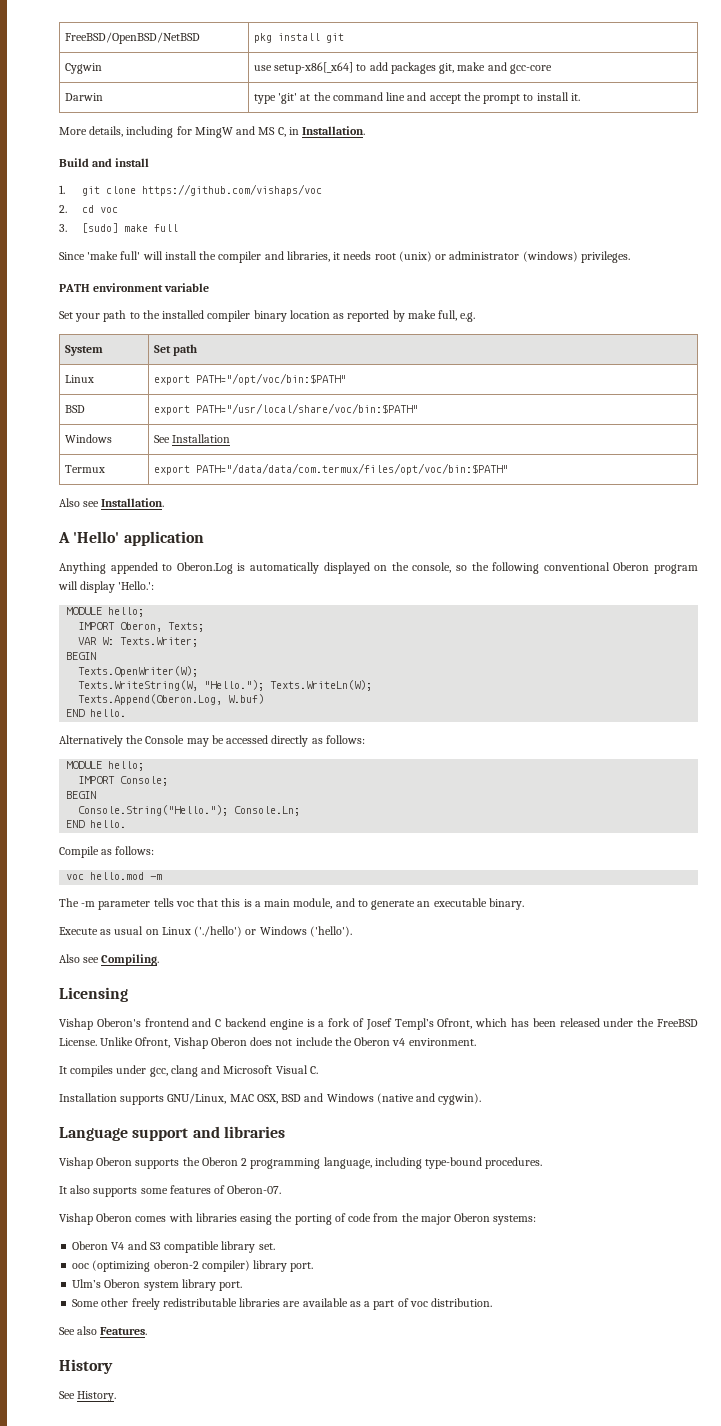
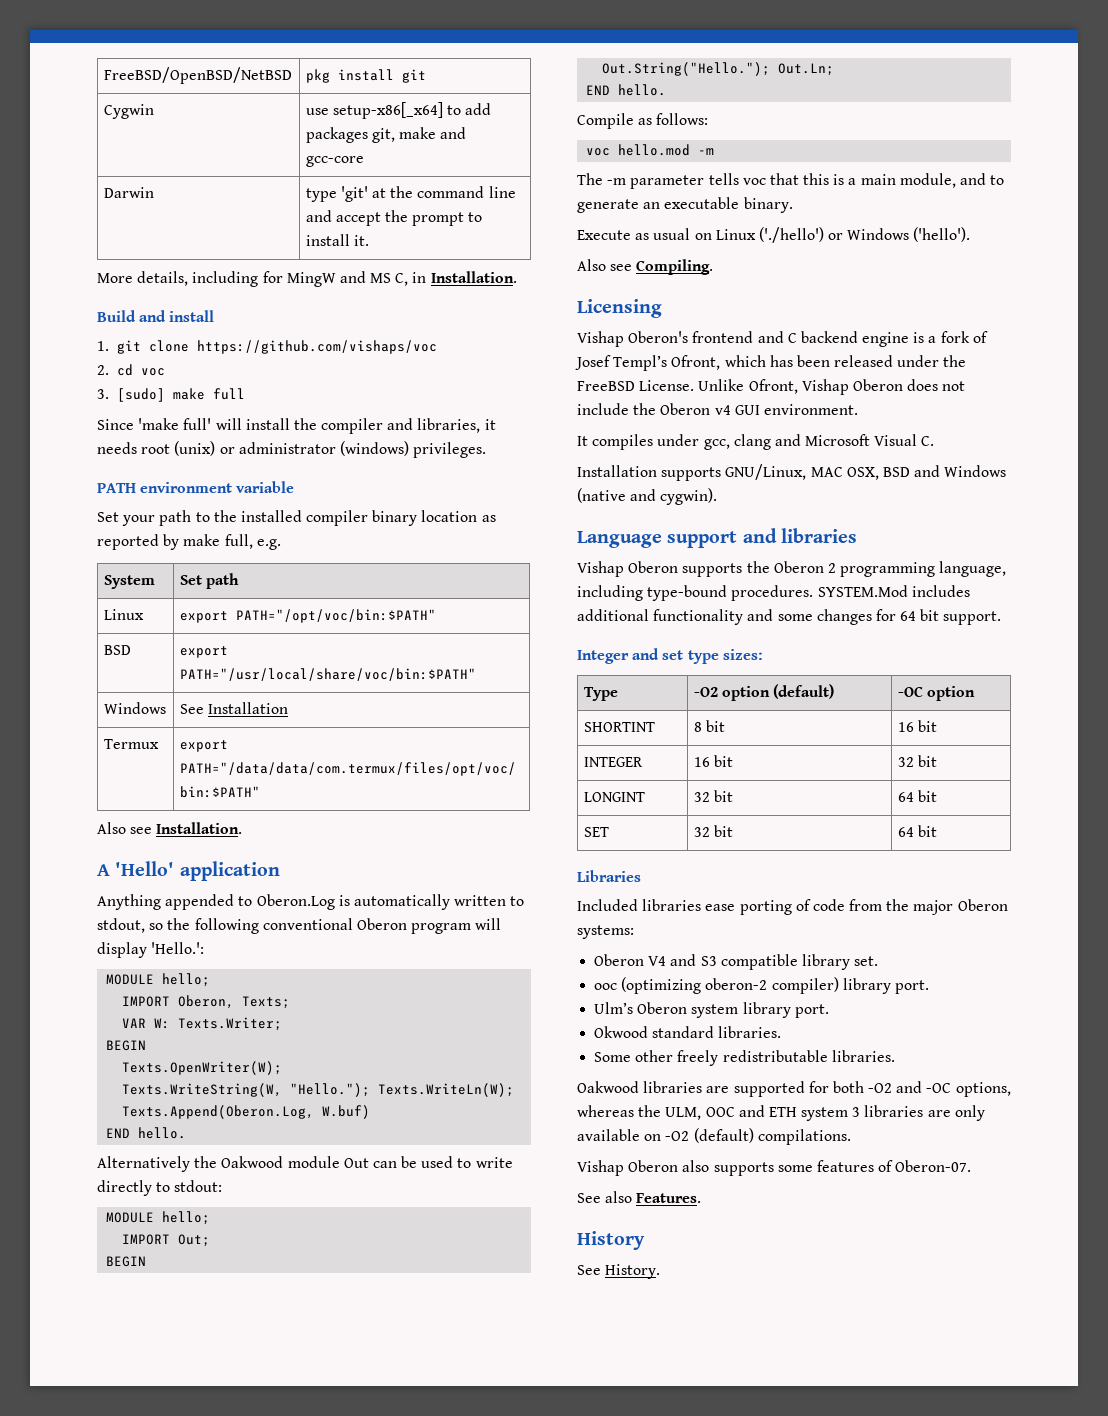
[323,562,452,574] displayed on the console, -> [454,895,525,906] [97,918,145,933] written to stdout,
[145,735,365,747] [66,761,145,771] [78,776,169,786] [66,791,97,799] [78,805,301,816] Console may be accessed directly as follows: // MODULE hello; // IMPORT Console; // BEGIN // Console.String("Hello."); Console.Ln; -> [221,1156,513,1168] [97,1180,223,1196] [106,1211,211,1225] [122,1234,211,1247] [106,1256,147,1267] [602,62,835,76] Oakwood module Out can be used to write directly to stdout: // MODULE hello; // IMPORT Out; // BEGIN // Out.String("Hello."); Out.Ln;
(406, 1042) none -> [734,405,760,415] GUI
[59,1185,282,1197] [59,1213,293,1225] // It also supports some features of Oberon-07. // Vishap Oberon comes with libraries easing the -> [817,585,970,597] [577,609,1002,625] [577,648,763,664] [583,687,618,701] [693,684,835,701] [897,686,975,701] [583,722,655,732] [693,720,725,732] [897,720,937,732] [583,757,643,767] [693,755,733,767] [897,755,937,767] [583,792,645,802] [693,790,733,802] [897,790,937,802] [583,827,609,837] [693,825,733,837] [897,825,937,837] [577,870,641,882] [577,899,736,911] SYSTEM.Mod includes additional functionality and some changes for 64 bit support. // Integer and set type sizes: // Type | -O2 option (default) | -OC option // SHORTINT | 8 bit | 16 bit // INTEGER | 16 bit | 32 bit // LONGINT | 32 bit | 64 bit // SET | 32 bit | 64 bit // Libraries // Included libraries ease
(243, 1286) none -> [594,1026,782,1038] // Okwood standard libraries.
[239,1298,493,1310] libraries are available as a part of voc distribution. -> [831,1050,895,1062] [577,1081,1011,1097] [577,1105,985,1121] [577,1128,851,1145] [577,1160,972,1176] libraries. // Oakwood libraries are supported for both -O2 and -OC options, whereas the ULM, OOC and ETH system 3 libraries are only available on -O2 (default) compilations. // Vishap Oberon also supports some features of Oberon-07.

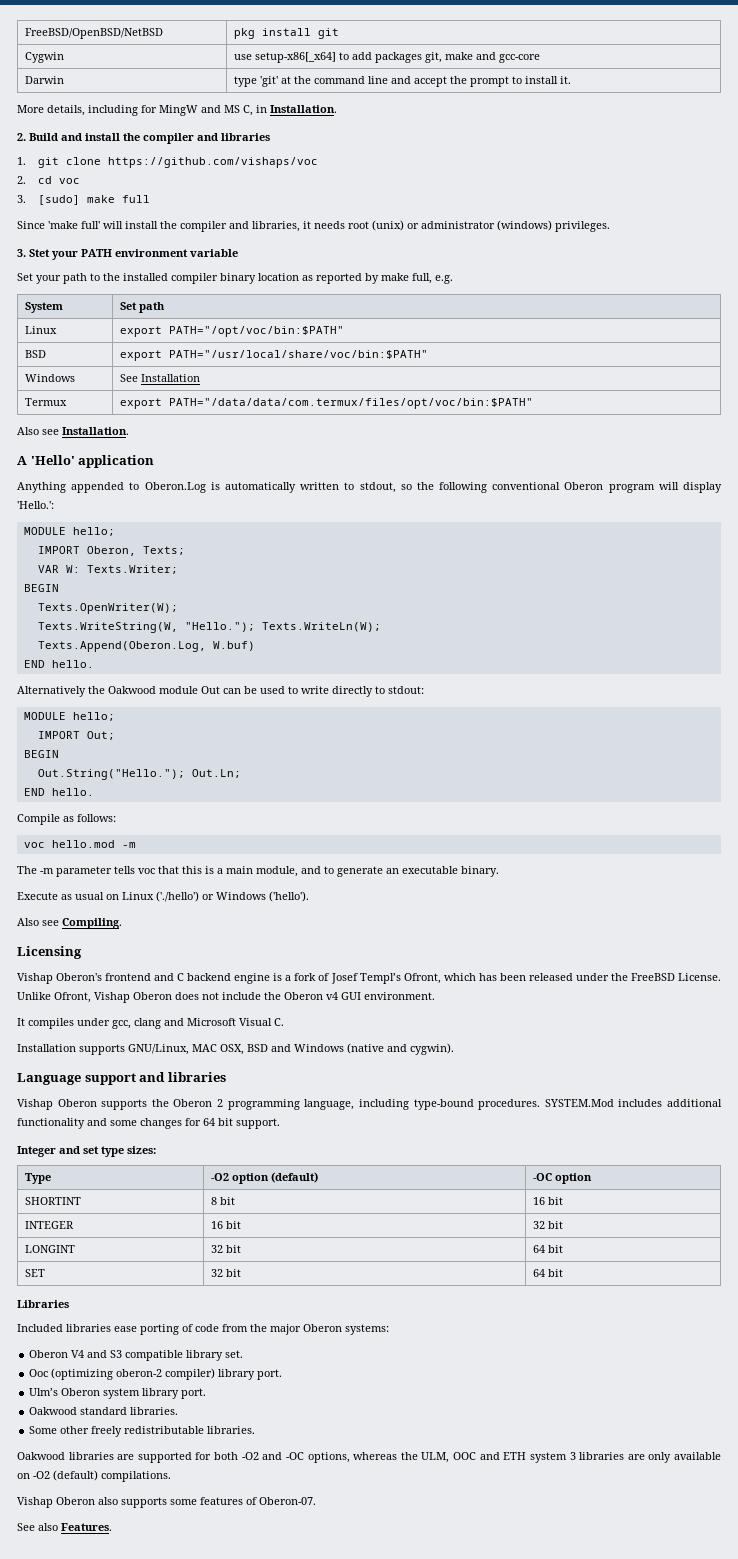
(517, 277) none -> [17,133,26,141] 2.
(215, 316) none -> [123,133,270,144] the compiler and libraries
(487, 450) none -> [17,249,78,260] 3. Stet your
[594,983,618,990] ooc -> [29,1369,49,1377] Ooc
[594,1026,649,1038] Okwood -> [29,1407,78,1415] Oakwood
[577,1231,645,1250] [577,1264,661,1279] // History // See History. -> (112, 1527) none

